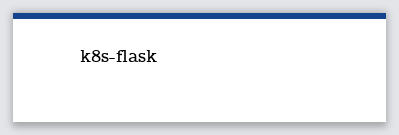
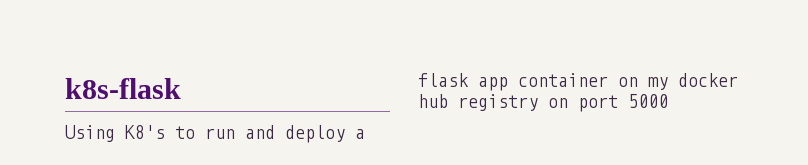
(157, 56) none -> [65,125,365,143] [418,73,738,91] [418,94,668,112] // Using K8's to run and deploy a flask app container on my docker hub registry on port 5000

